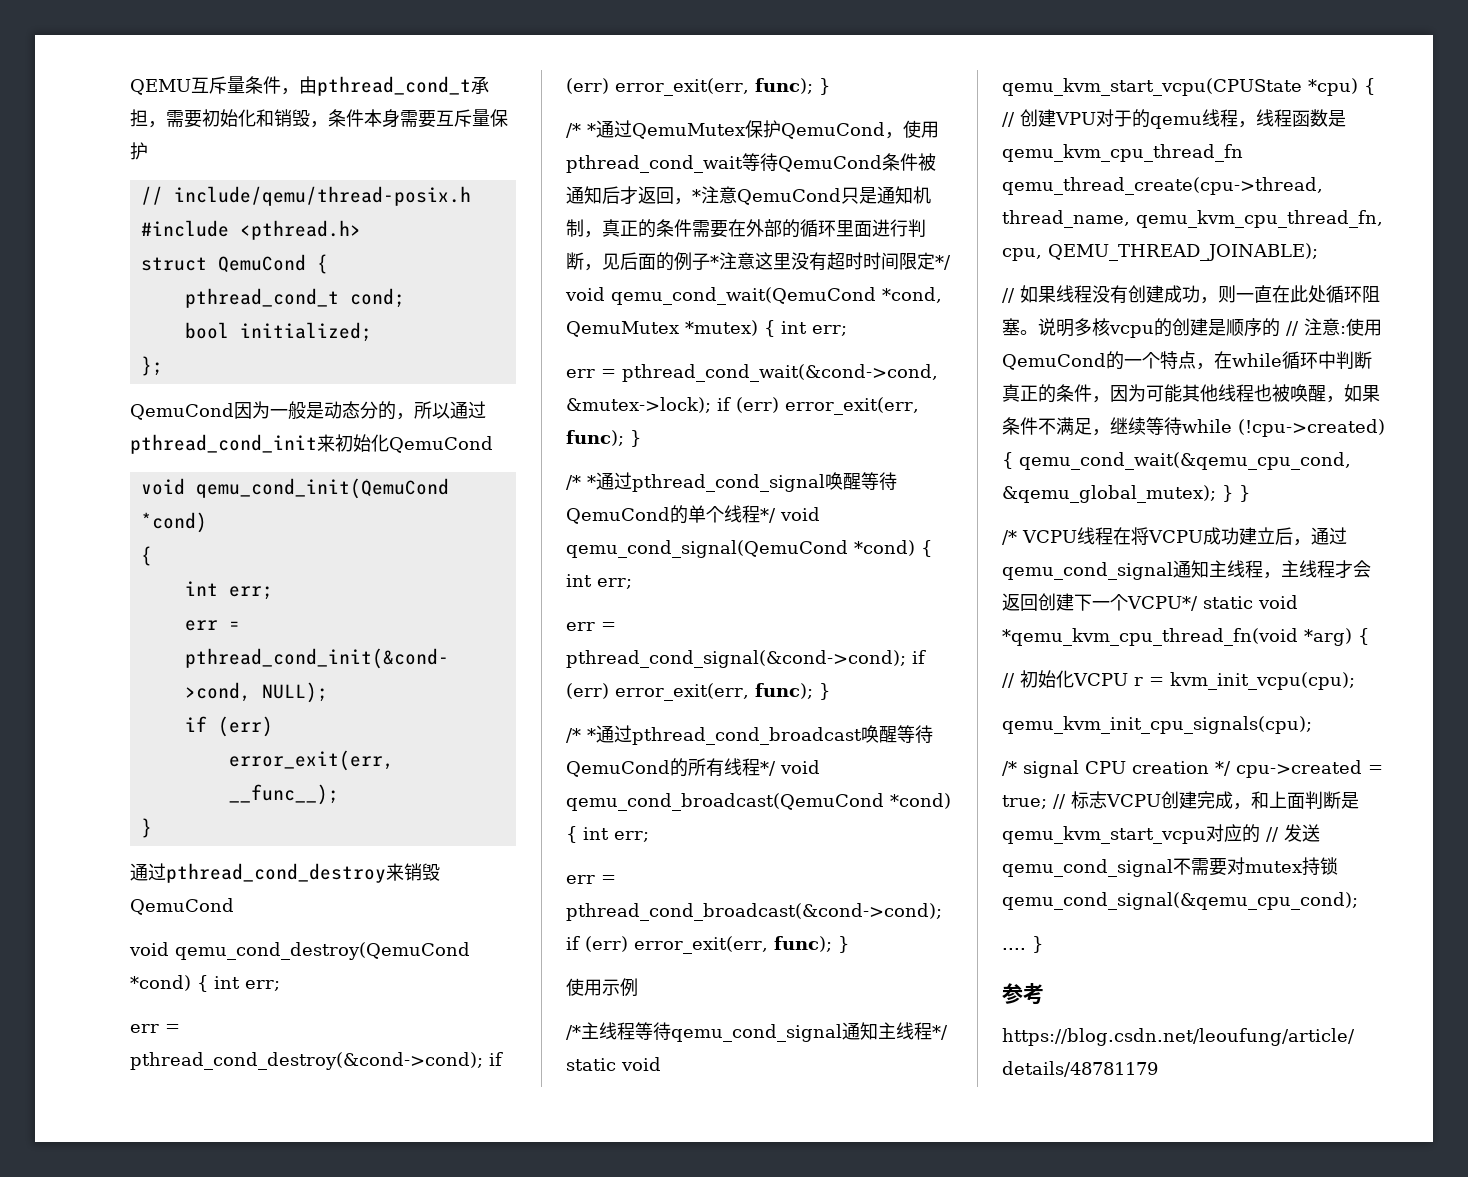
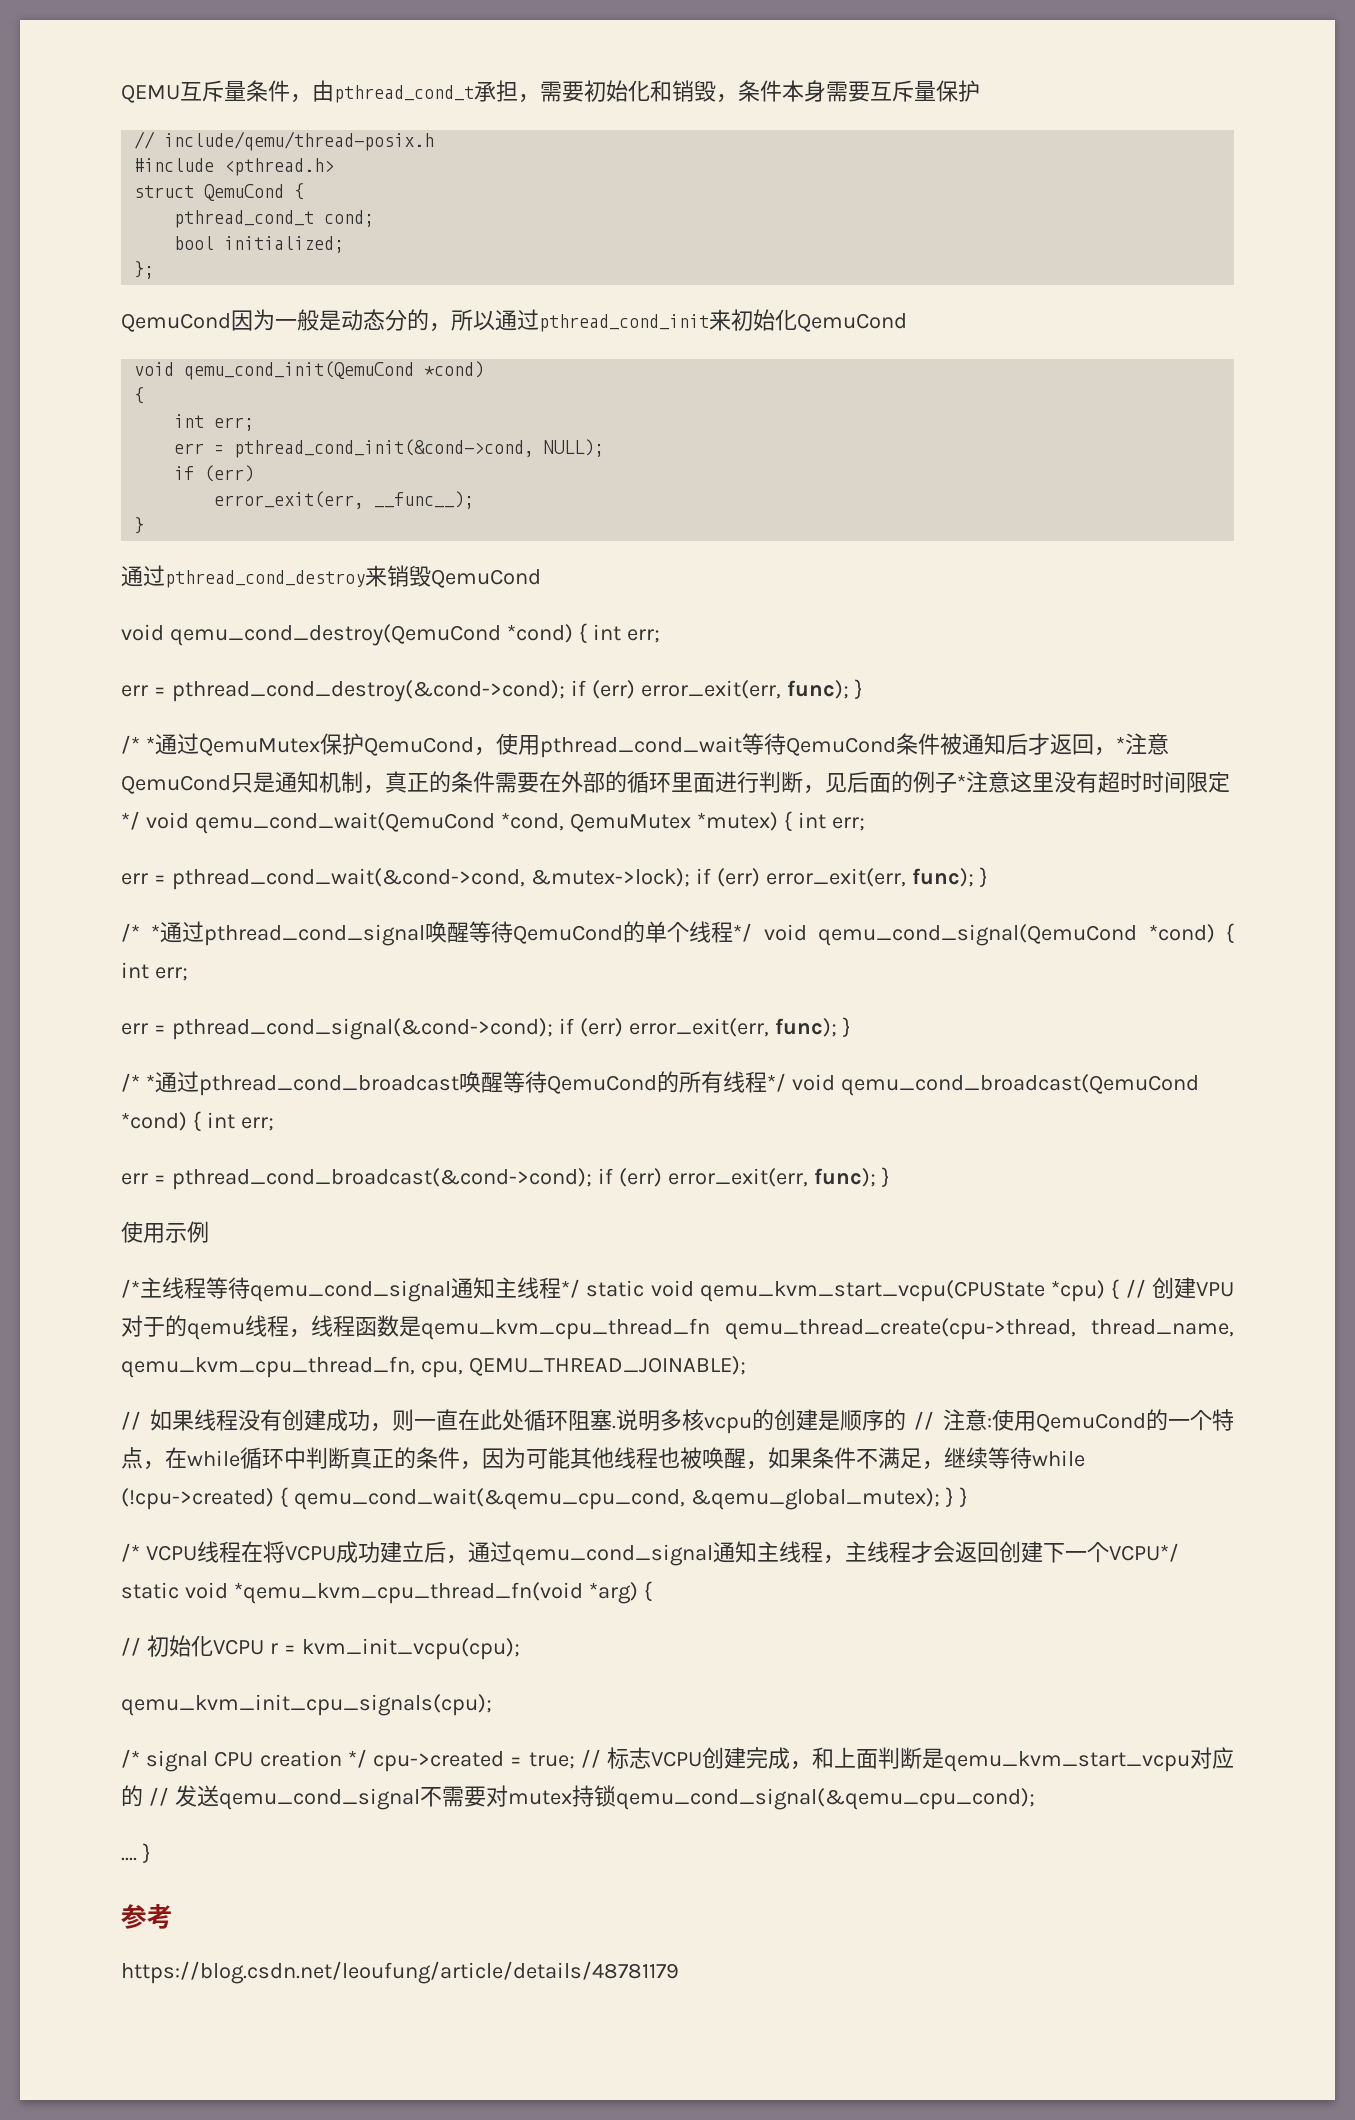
[1020,330,1038,335] 。 -> [611,1425,616,1429] .

